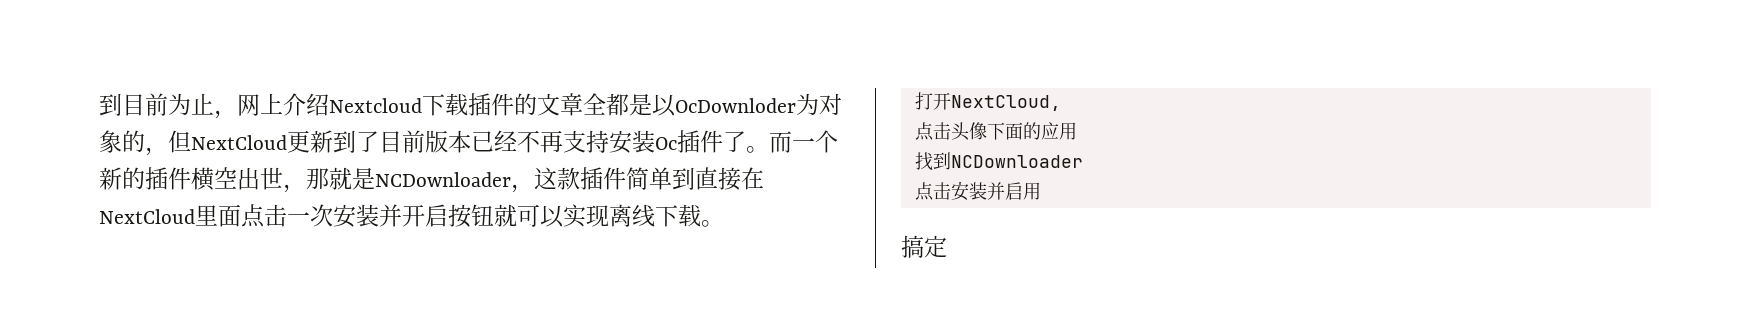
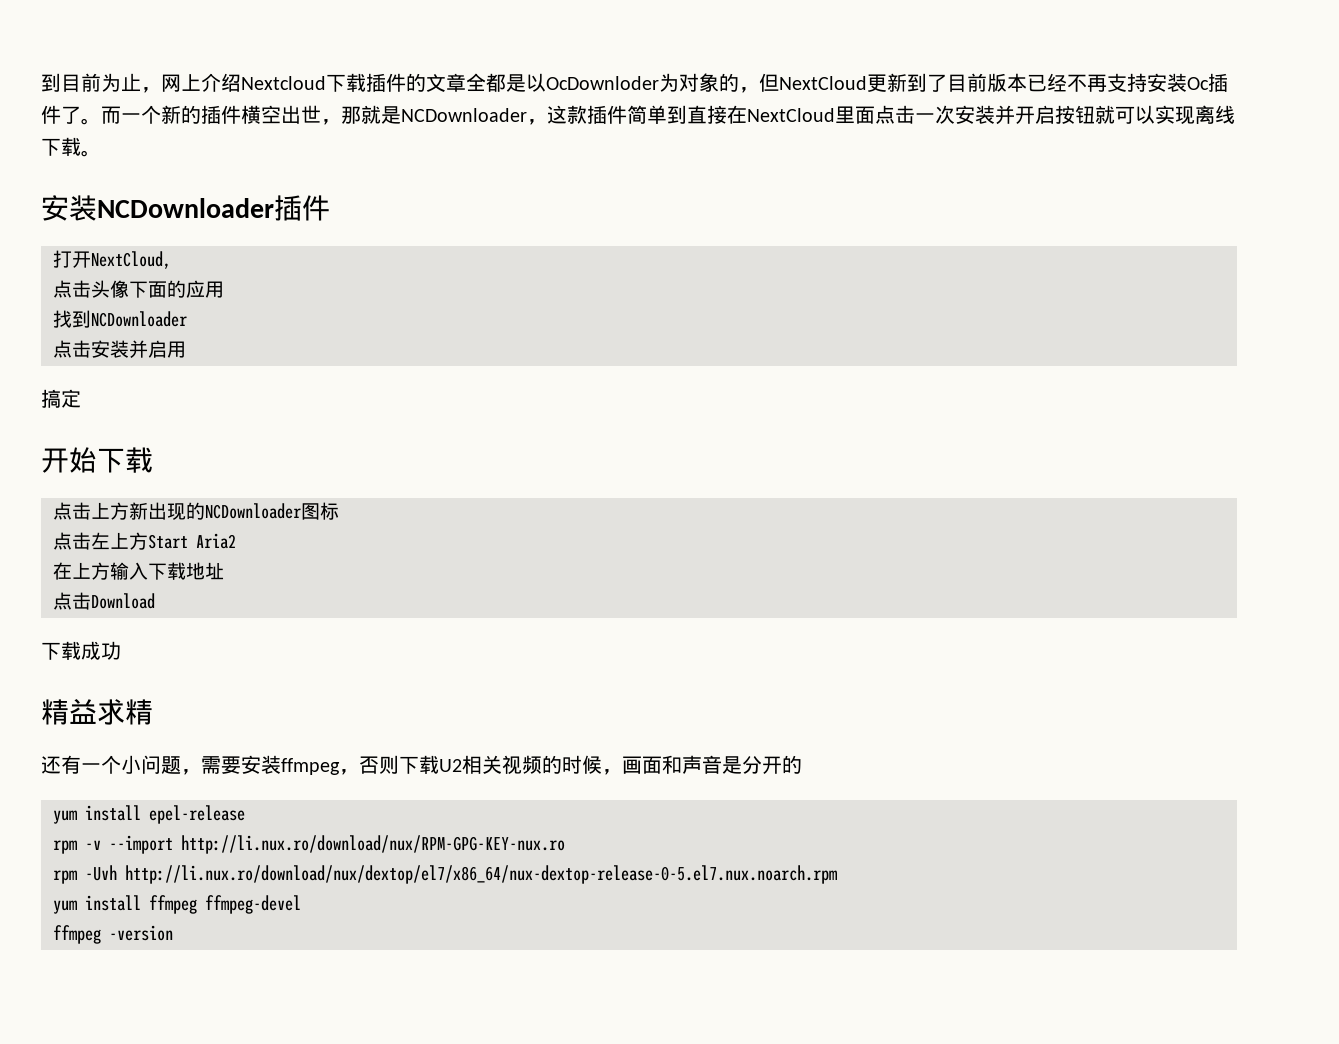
(724, 223) none -> [41,195,330,221] // 安装NCDownloader插件
(947, 246) none -> [41,447,153,473] [53,502,339,520] [53,532,236,550] [53,562,224,580] [53,592,155,610] [41,641,121,660] [41,699,153,725] [41,755,802,775] [53,805,245,824] [53,835,565,854] [53,865,837,884] [53,895,301,914] [53,925,173,944] // 开始下载 // 点击上方新出现的NCDownloader图标 // 点击左上方Start Aria2 // 在上方输入下载地址 // 点击Download // 下载成功 // 精益求精 // 还有一个小问题，需要安装ffmpeg，否则下载U2相关视频的时候，画面和声音是分开的 // yum install epel-release // rpm -v --import http://li.nux.ro/download/nux/RPM-GPG-KEY-nux.ro // rpm -Uvh http://li.nux.ro/download/nux/dextop/el7/x86_64/nux-dextop-release-0-5.el7.nux.noarch.rpm // yum install ffmpeg ffmpeg-devel // ffmpeg -version

